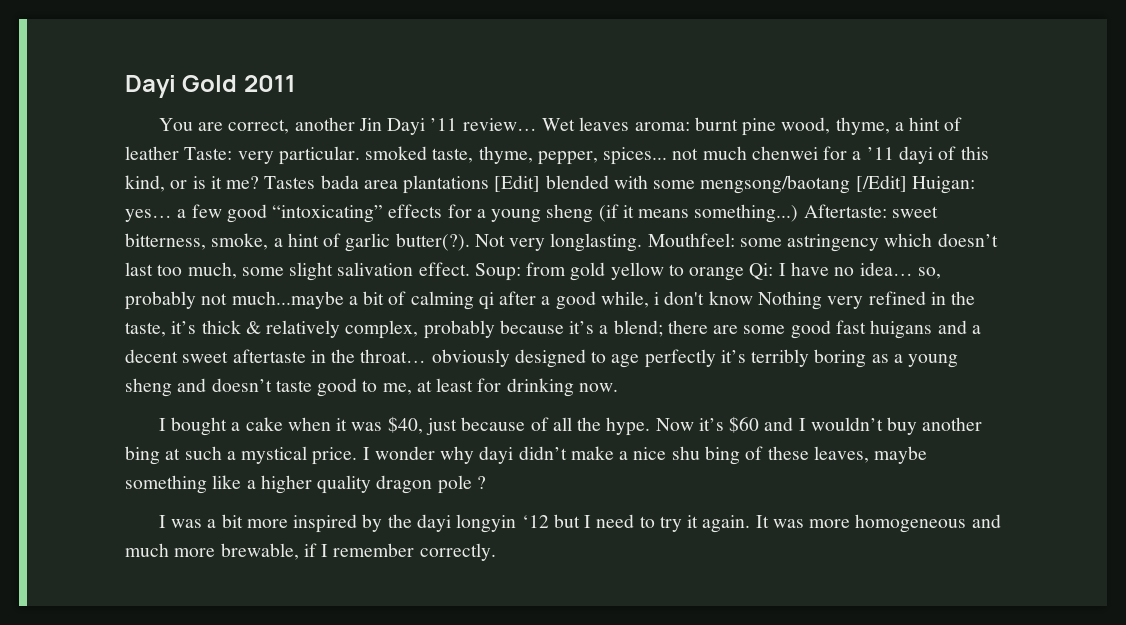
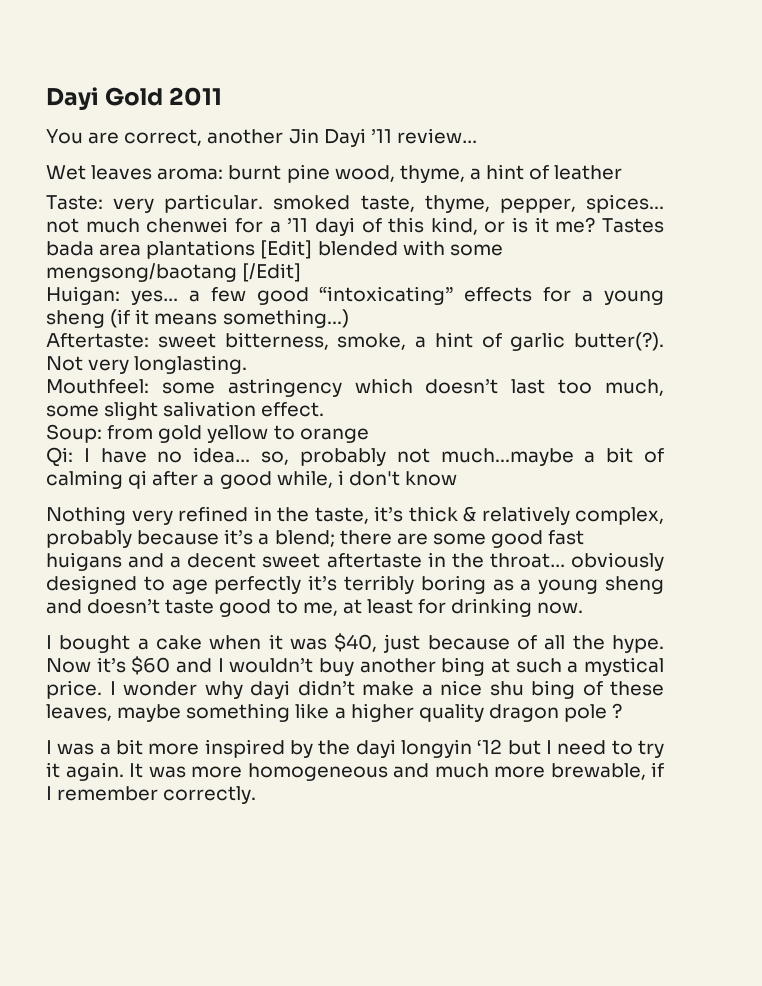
(537, 124) none -> (477, 136) //
(179, 153) none -> (623, 172) //
(907, 183) none -> (302, 272) //
(799, 213) none -> (349, 318) //
(643, 242) none -> (248, 364) //
(470, 269) none -> (325, 409) //
(745, 274) none -> (369, 435) //
(753, 298) none -> (458, 478) //

